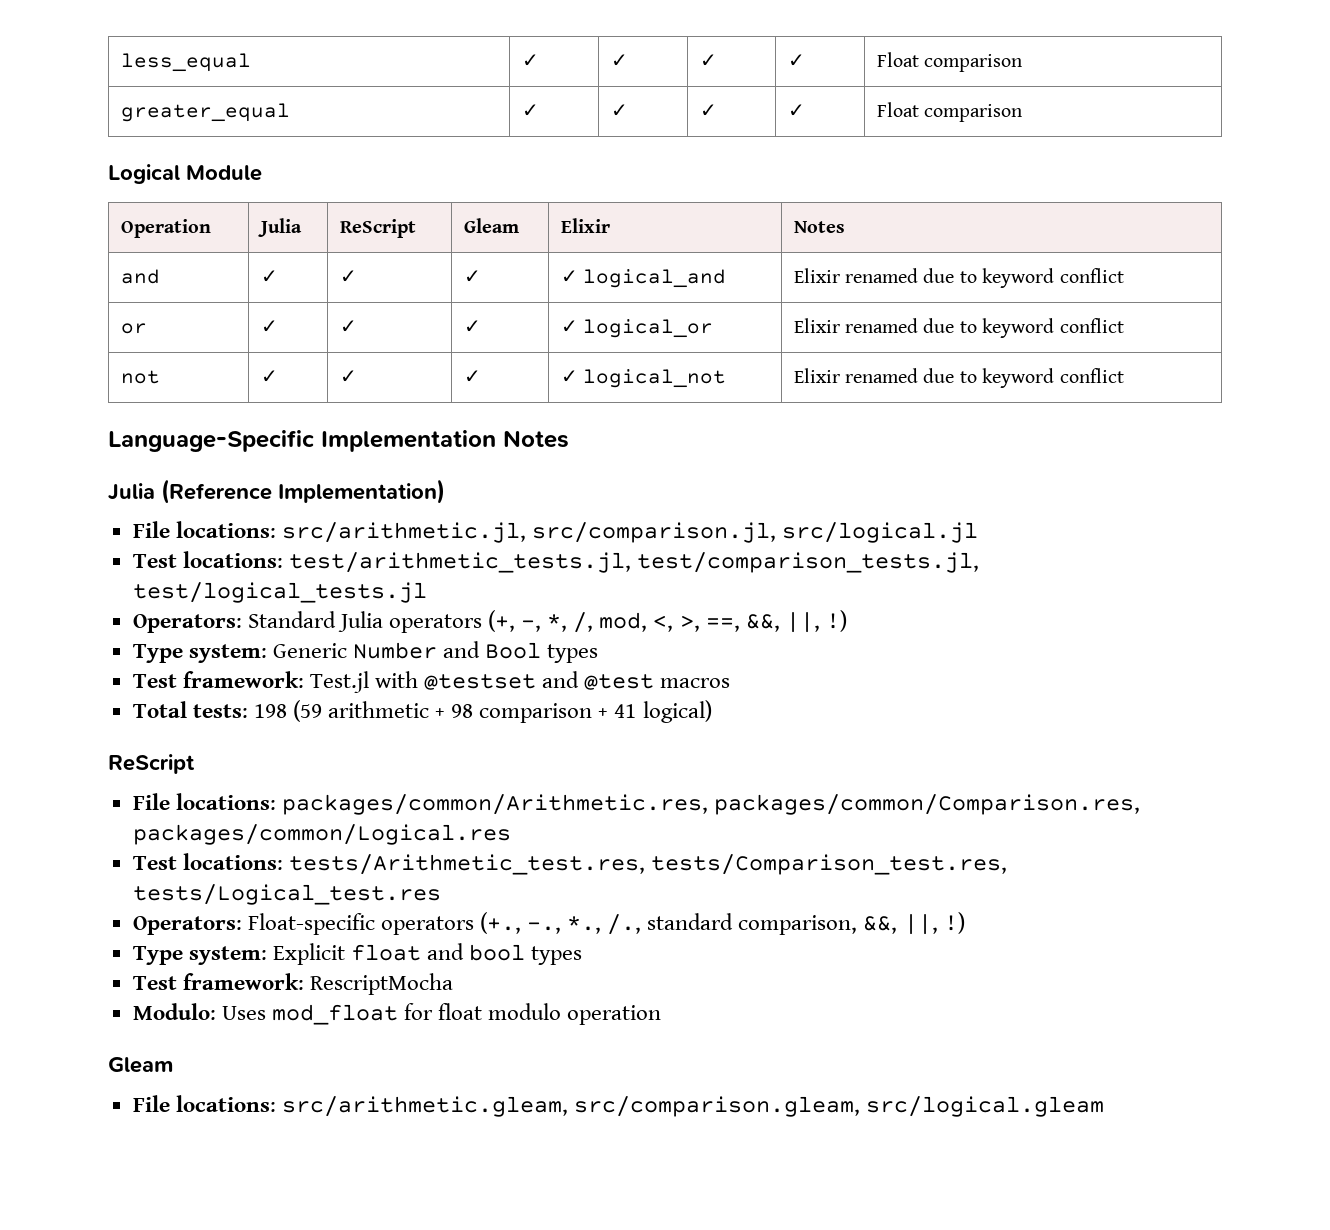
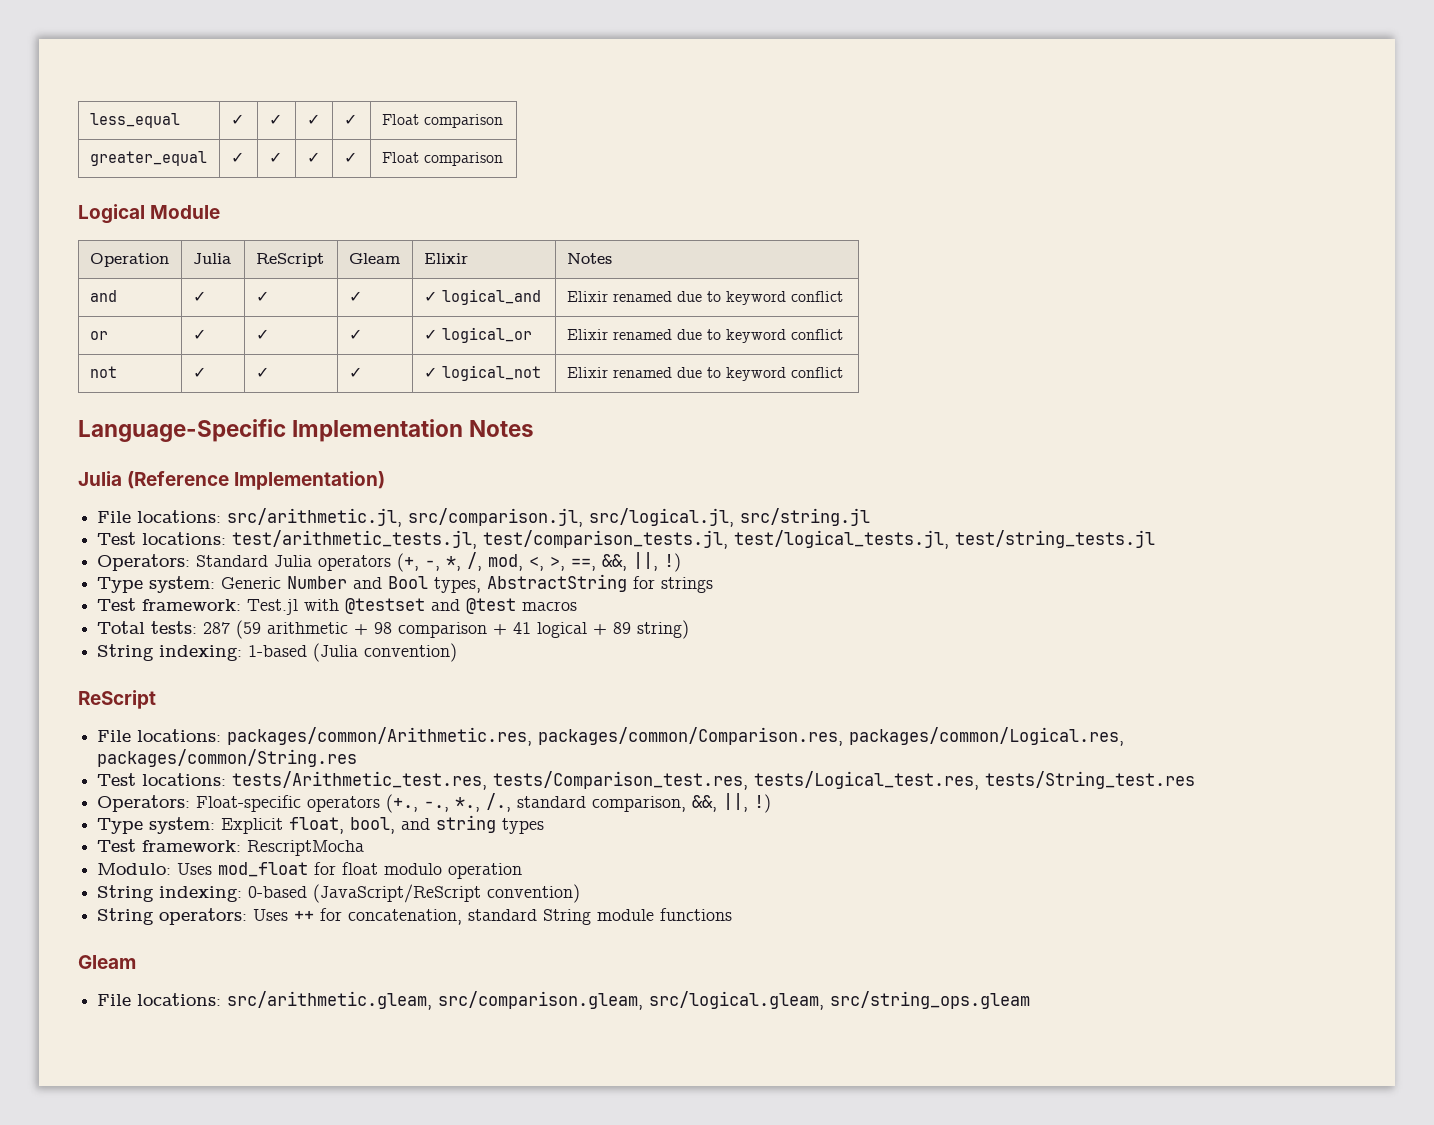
[782,522,979,543] src/logical.jl -> [589,508,871,527] src/logical.jl, src/string.jl
[132,582,427,603] test/logical_tests.jl -> [734,530,1156,549] test/logical_tests.jl, test/string_tests.jl
[547,644,599,663] types -> [434,574,714,593] types, AbstractString for strings
[253,704,287,718] 198 -> [203,622,231,634] 287
[642,700,712,723] logical) -> [537,620,690,639] [97,643,458,662] logical + 89 string) // String indexing: 1-based (Julia convention)
[132,824,511,845] packages/common/Logical.res -> [849,727,1125,746] [97,749,358,767] packages/common/Logical.res, packages/common/String.res
[132,884,441,905] tests/Logical_test.res -> [754,771,1196,790] tests/Logical_test.res, tests/String_test.res
[350,943,526,961] float and bool -> [289,815,497,834] float, bool, and string
(662, 1015) none -> [97,884,581,903] [97,908,733,925] // String indexing: 0-based (JavaScript/ReScript convention) // String operators: Uses ++ for concatenation, standard String module functions
[866,1096,1105,1117] src/logical.gleam -> [649,991,1031,1010] src/logical.gleam, src/string_ops.gleam

